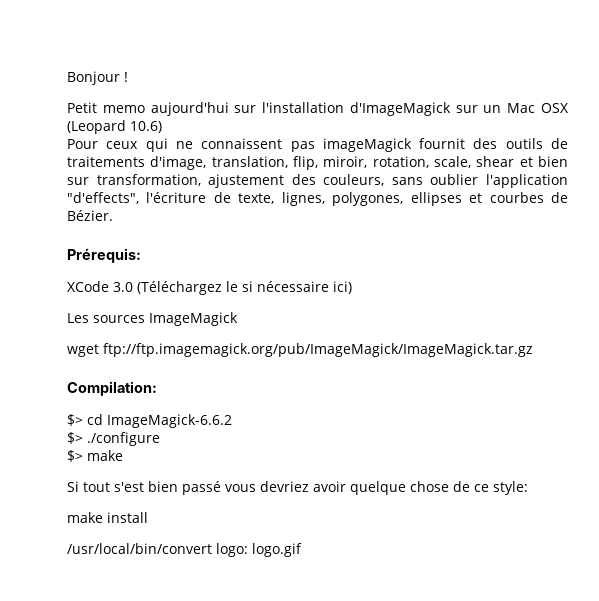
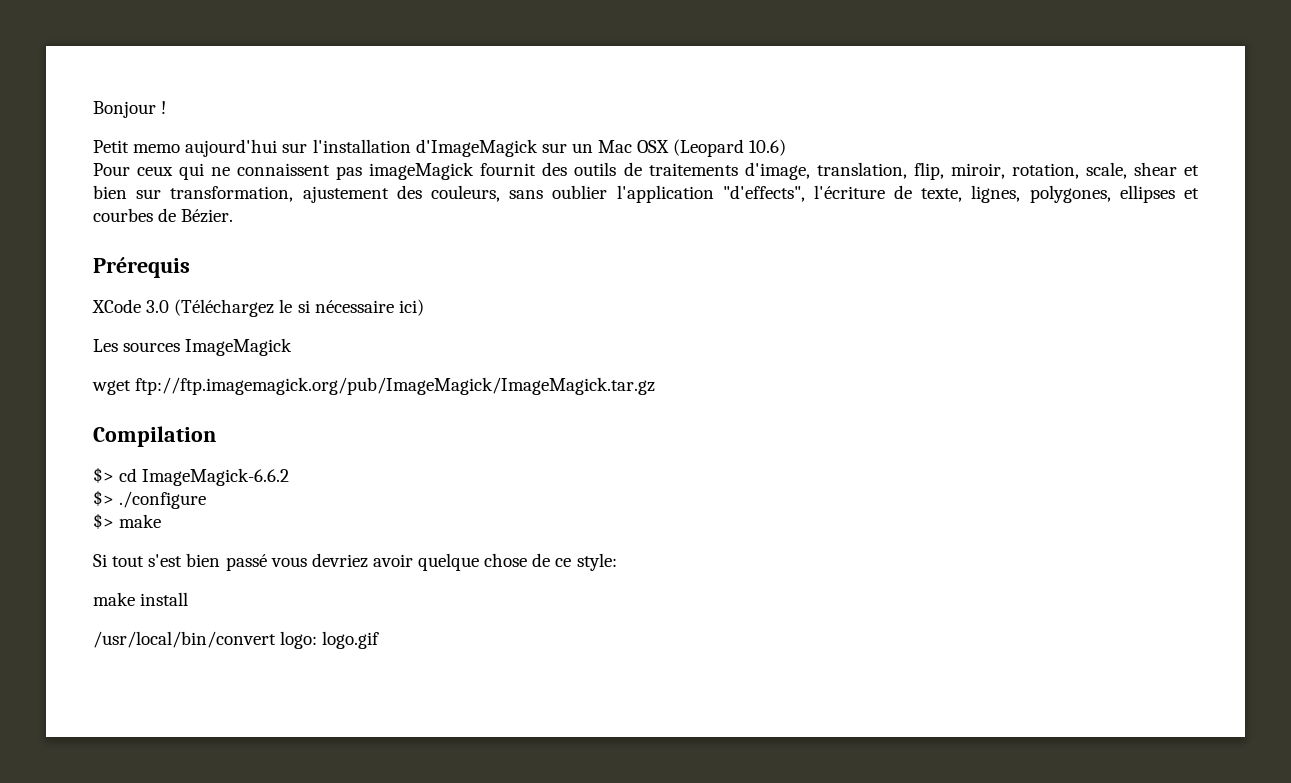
[67,248,141,263] Prérequis: -> [93,257,190,278] Prérequis
[67,381,157,396] Compilation: -> [93,426,216,447] Compilation

